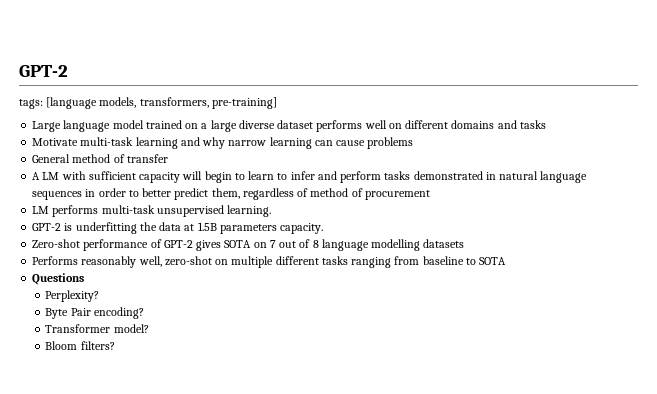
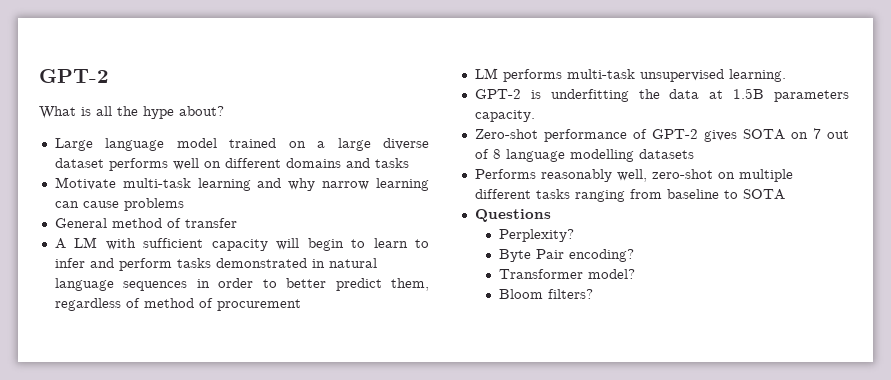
[19,97,277,109] tags: [language models, transformers, pre-training] -> [39,106,224,119] What is all the hype about?

